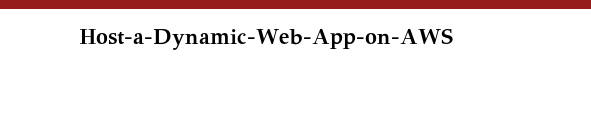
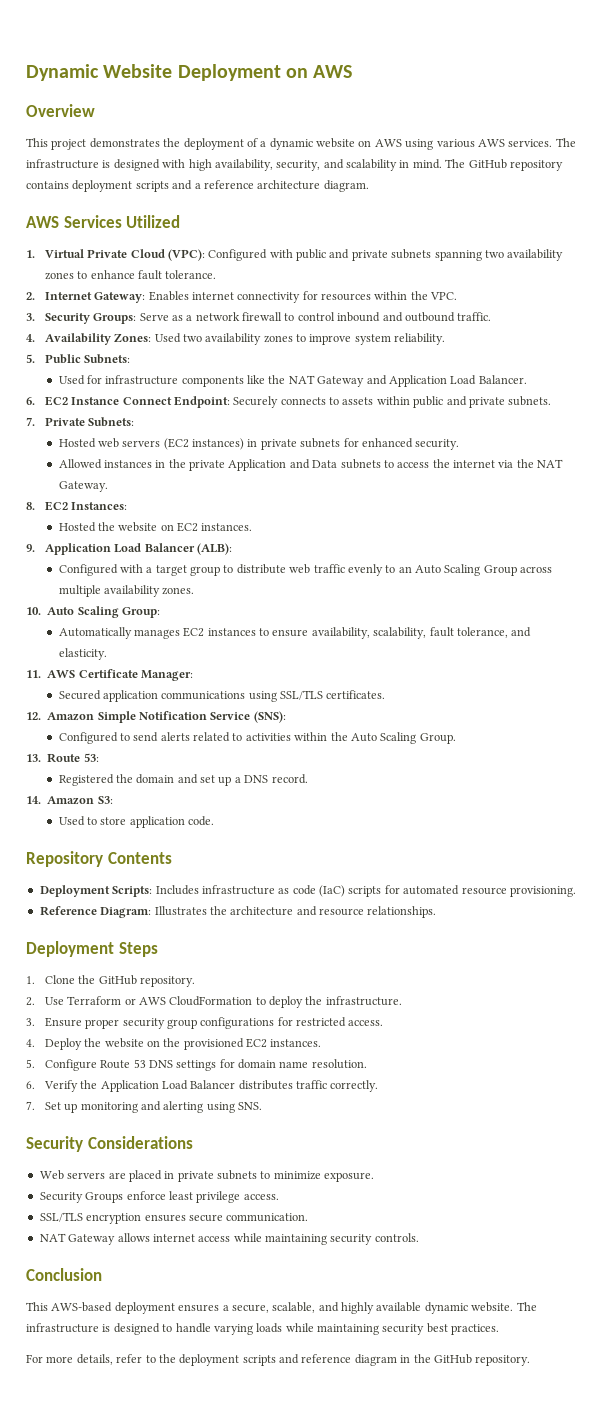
[79,28,453,50] Host-a-Dynamic-Web-App-on-AWS -> [26,64,353,81] [26,104,95,117] [26,138,576,150] [26,159,563,171] [26,180,369,192] [26,215,181,228] [26,249,564,261] [44,270,217,280] [26,291,458,303] [26,312,492,324] [26,333,446,345] [26,354,131,364] [58,375,527,387] [26,396,552,408] [26,417,135,427] [58,438,460,450] [58,459,564,471] [58,481,108,492] [26,501,128,511] [58,522,253,532] [26,543,232,555] [58,564,553,576] [58,585,195,597] [26,606,160,618] [58,627,532,639] [58,648,107,660] [26,669,193,681] [58,690,386,702] [26,711,286,723] [58,732,456,744] [26,753,99,763] [58,774,308,786] [26,796,113,805] [58,816,215,828] [26,851,172,867] [39,885,576,897] [39,906,437,918] [26,941,158,957] [26,975,195,987] [26,996,402,1008] [26,1017,384,1029] [26,1038,322,1050] [26,1059,367,1071] [26,1080,379,1092] [26,1101,263,1113] [26,1136,193,1152] [39,1170,375,1182] [39,1191,279,1203] [39,1212,309,1224] [39,1233,419,1245] [26,1268,102,1281] [26,1302,537,1314] [26,1323,500,1335] [26,1354,531,1366] Dynamic Website Deployment on AWS // Overview // This project demonstrates the deployment of a dynamic website on AWS using various AWS services. The infrastructure is designed with high availability, security, and scalability in mind. The GitHub repository contains deployment scripts and a reference architecture diagram. // AWS Services Utilized // 1. Virtual Private Cloud (VPC): Configured with public and private subnets spanning two availability zones to enhance fault tolerance. // 2. Internet Gateway: Enables internet connectivity for resources within the VPC. // 3. Security Groups: Serve as a network firewall to control inbound and outbound traffic. // 4. Availability Zones: Used two availability zones to improve system reliability. // 5. Public Subnets: // Used for infrastructure components like the NAT Gateway and Application Load Balancer. // 6. EC2 Instance Connect Endpoint: Securely connects to assets within public and private subnets. // 7. Private Subnets: // Hosted web servers (EC2 instances) in private subnets for enhanced security. // Allowed instances in the private Application and Data subnets to access the internet via the NAT Gateway. // 8. EC2 Instances: // Hosted the website on EC2 instances. // 9. Application Load Balancer (ALB): // Configured with a target group to distribute web traffic evenly to an Auto Scaling Group across multiple availability zones. // 10. Auto Scaling Group: // Automatically manages EC2 instances to ensure availability, scalability, fault tolerance, and elasticity. // 11. AWS Certificate Manager: // Secured application communications using SSL/TLS certificates. // 12. Amazon Simple Notification Service (SNS): // Configured to send alerts related to activities within the Auto Scaling Group. // 13. Route 53: // Registered the domain and set up a DNS record. // 14. Amazon S3: // Used to store application code. // Repository Contents // Deployment Scripts: Includes infrastructure as code (IaC) scripts for automated resource provisioning. // Reference Diagram: Illustrates the architecture and resource relationships. // Deployment Steps // 1. Clone the GitHub repository. // 2. Use Terraform or AWS CloudFormation to deploy the infrastructure. // 3. Ensure proper security group configurations for restricted access. // 4. Deploy the website on the provisioned EC2 instances. // 5. Configure Route 53 DNS settings for domain name resolution. // 6. Verify the Application Load Balancer distributes traffic correctly. // 7. Set up monitoring and alerting using SNS. // Security Considerations // Web servers are placed in private subnets to minimize exposure. // Security Groups enforce least privilege access. // SSL/TLS encryption ensures secure communication. // NAT Gateway allows internet access while maintaining security controls. // Conclusion // This AWS-based deployment ensures a secure, scalable, and highly available dynamic website. The infrastructure is designed to handle varying loads while maintaining security best practices. // For more details, refer to the deployment scripts and reference diagram in the GitHub repository.

